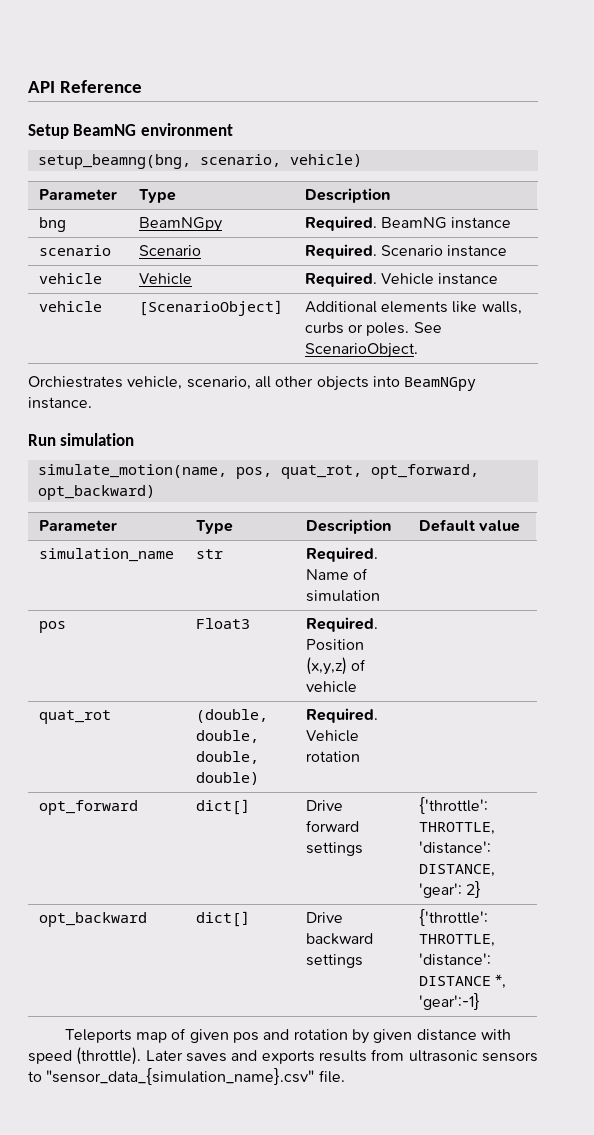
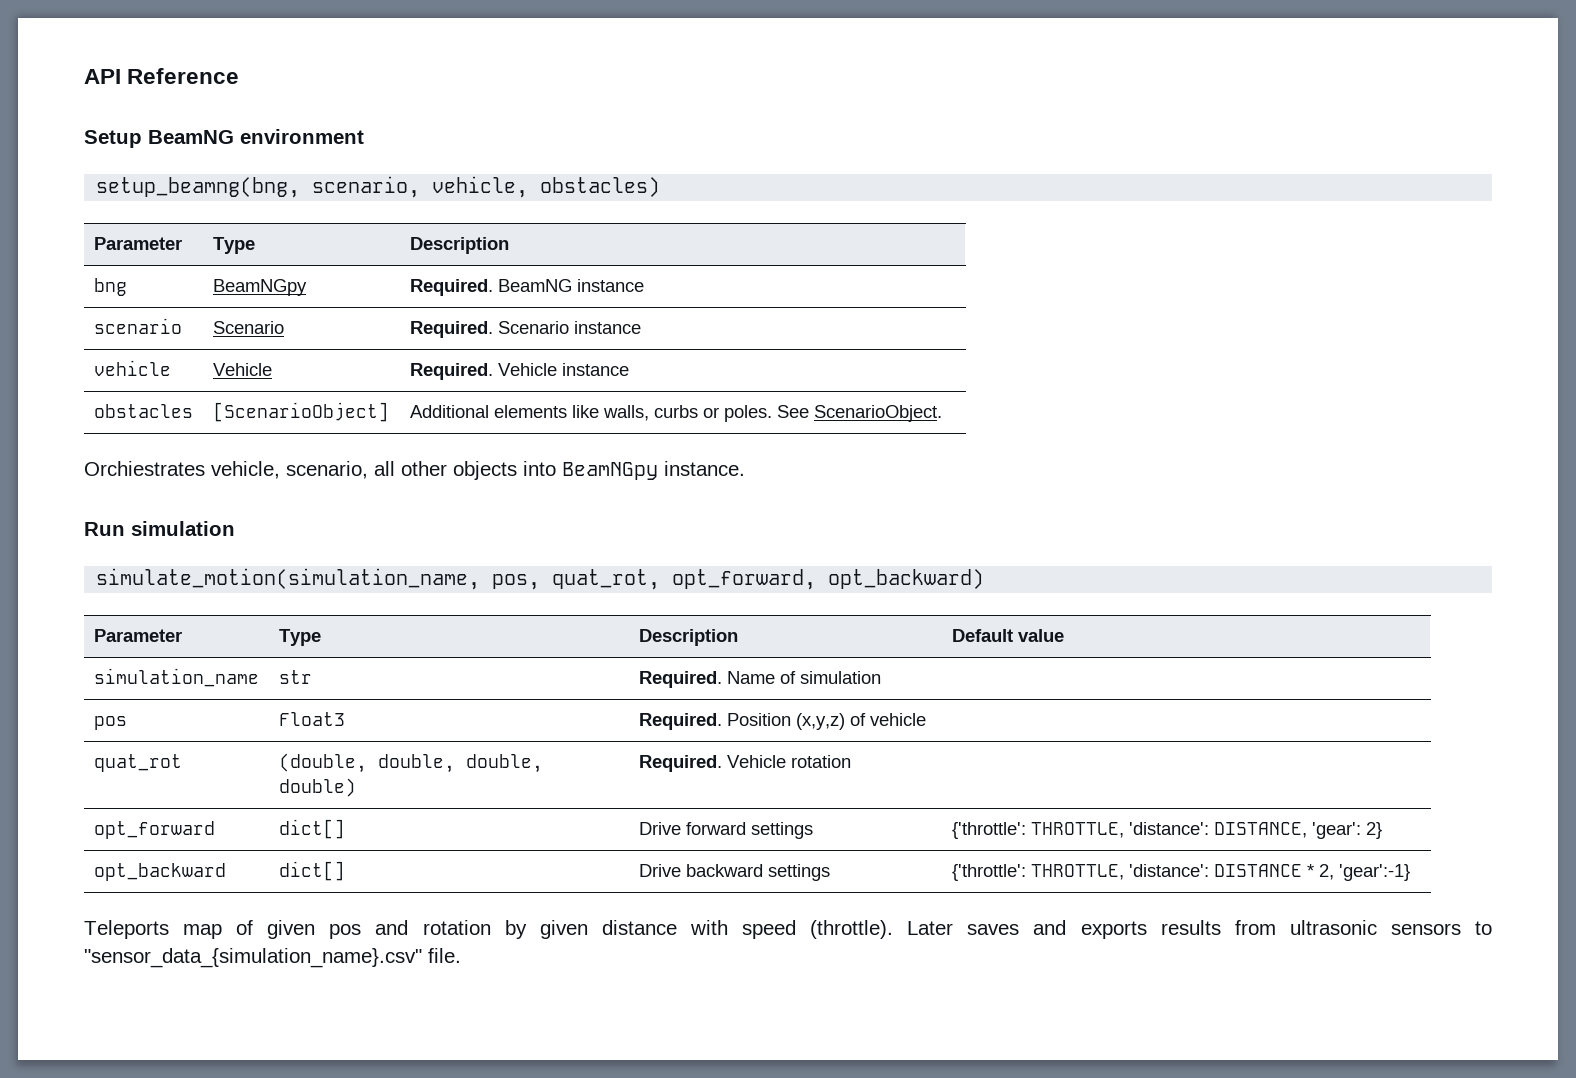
[289,154,362,167] vehicle) -> [432,176,661,198] vehicle, obstacles)
[38,301,102,312] vehicle -> [93,404,193,418] obstacles
[37,464,227,478] simulate_motion(name, -> [96,568,481,590] simulate_motion(simulation_name,
[494,974,506,989] *, -> [1306,864,1334,880] * 2,

